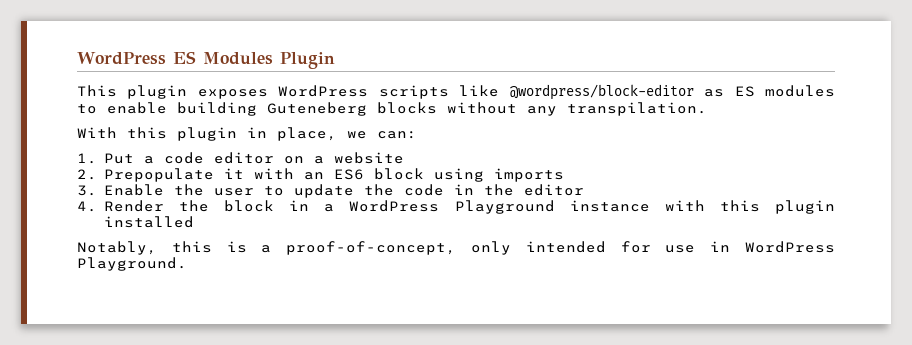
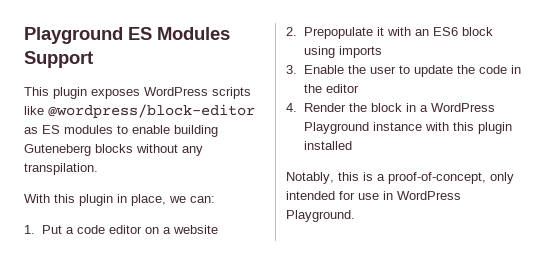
[77,52,166,65] WordPress -> [24,27,123,44] Playground
[279,52,335,69] Plugin -> [24,51,93,68] Support

